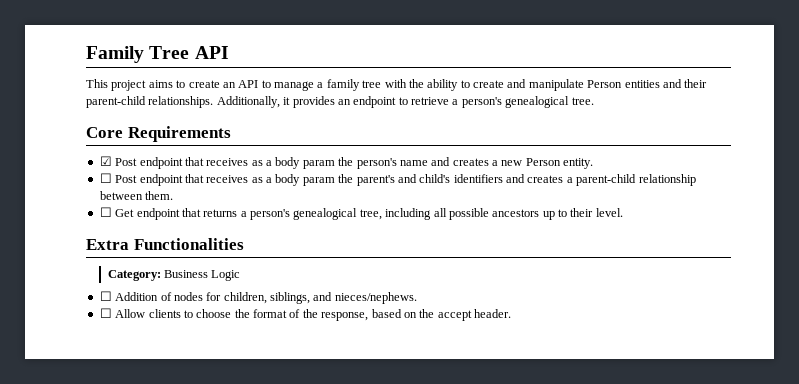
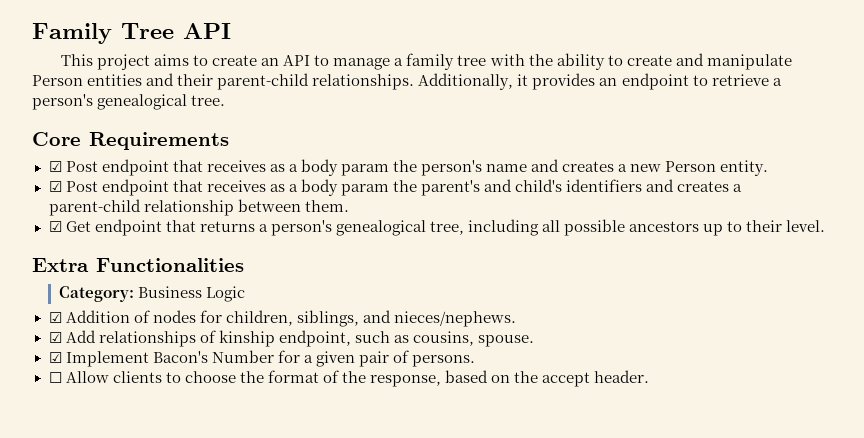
[99,173,112,183] ☐ -> [48,181,62,192] ☑
[99,207,112,217] ☐ -> [48,221,62,232] ☑
[99,291,112,301] ☐ -> [48,312,62,323] ☑
(417, 298) none -> [48,330,534,347] [48,350,475,367] // ☑ Add relationships of kinship endpoint, such as cousins, spouse. // ☑ Implement Bacon's Number for a given pair of persons.

